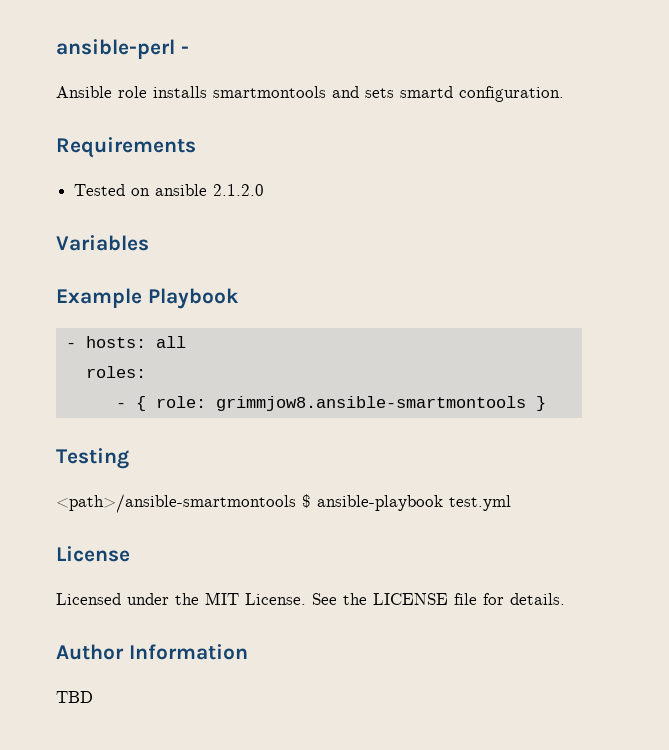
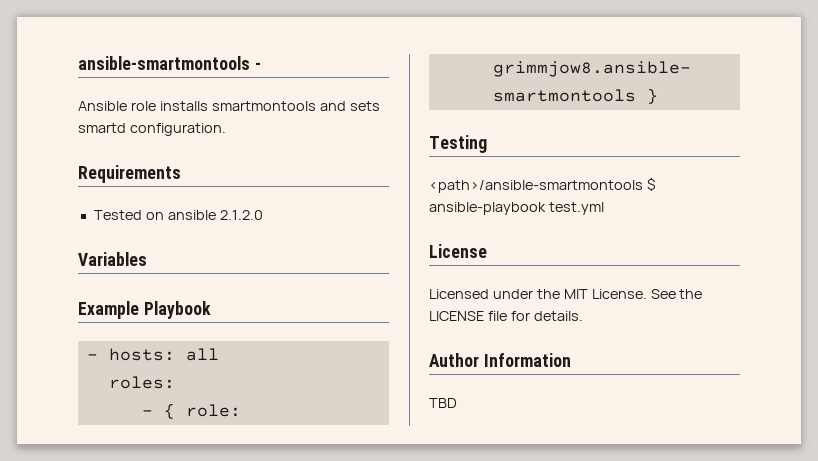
[56,39,175,59] ansible-perl -> [78,56,250,70] ansible-smartmontools

